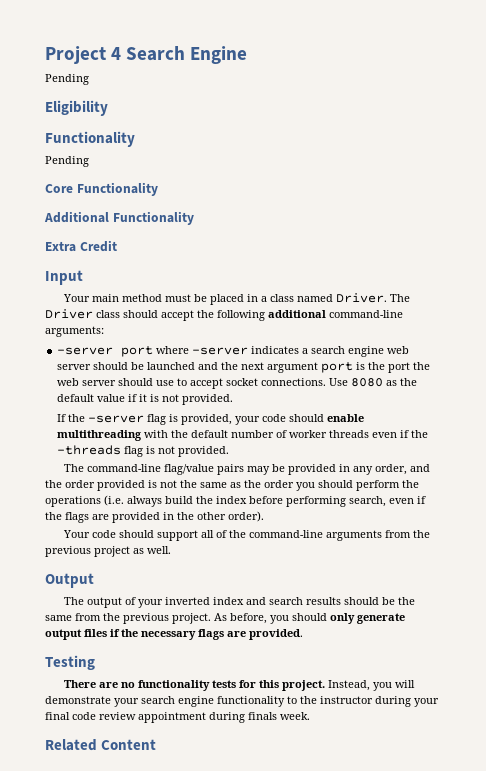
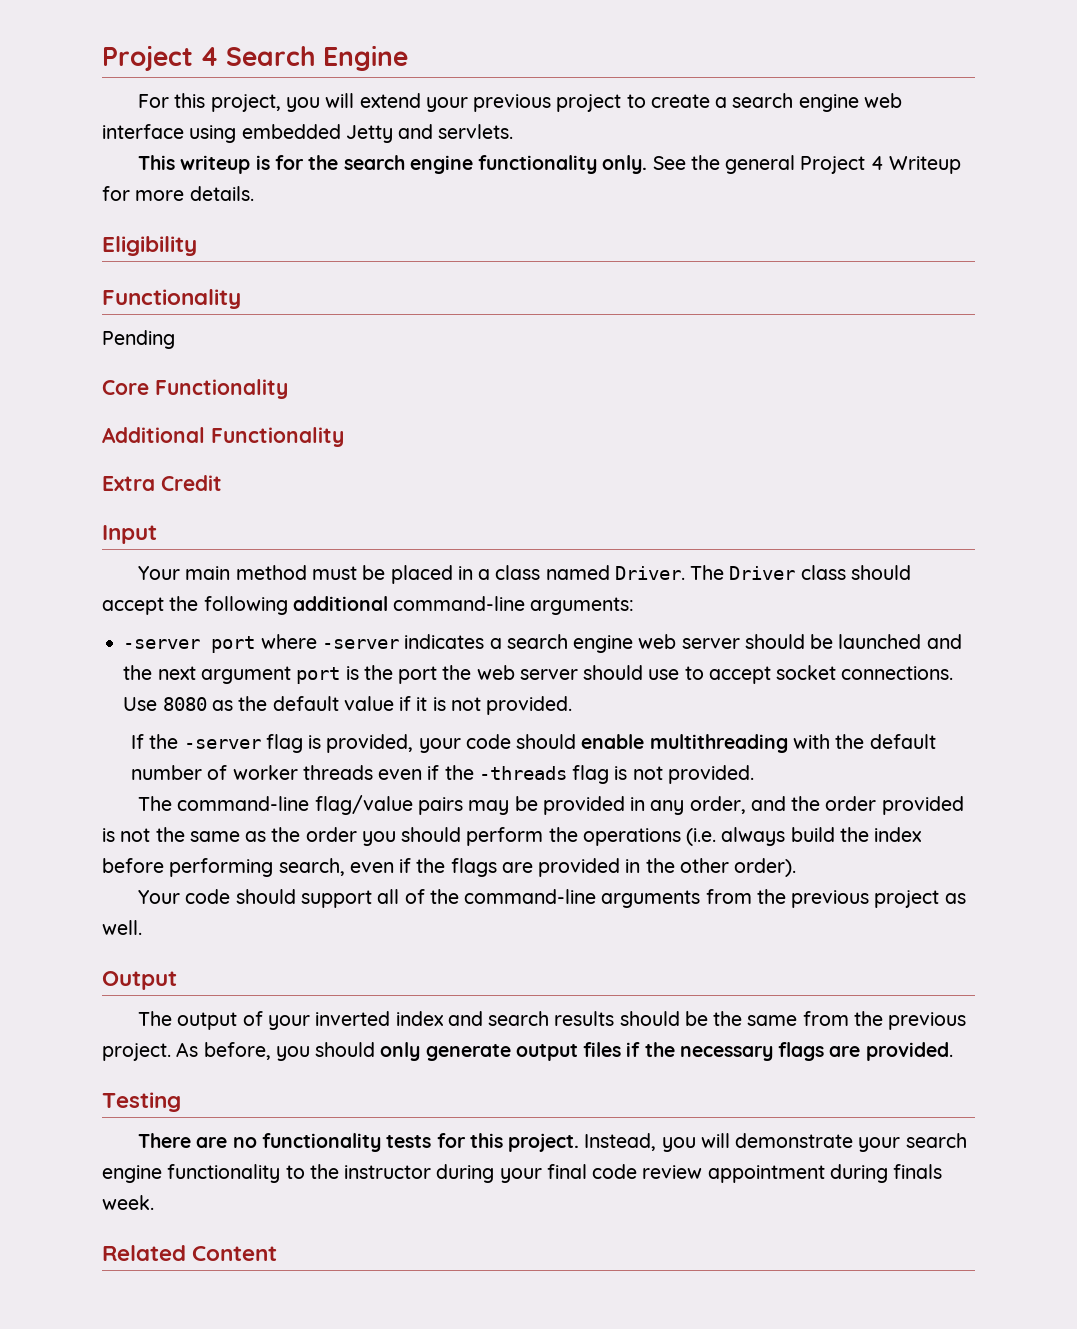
[45,74,89,85] Pending -> [138,93,902,112] [102,124,514,143] [138,155,961,174] [102,186,254,201] For this project, you will extend your previous project to create a search engine web interface using embedded Jetty and servlets. // This writeup is for the search engine functionality only. See the general Project 4 Writeup for more details.

